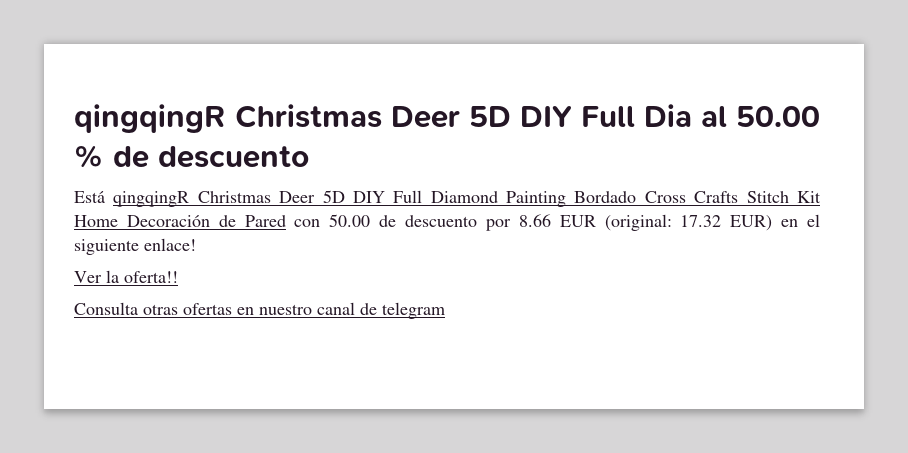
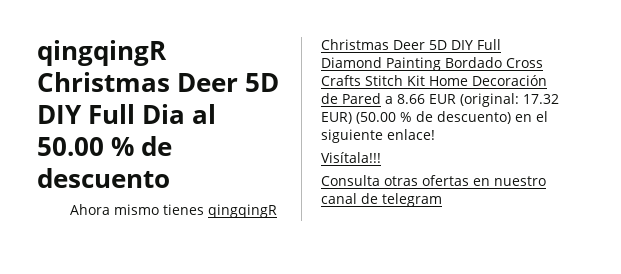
[74,191,105,203] Está -> [70,204,205,215] Ahora mismo tienes
[294,214,511,231] con 50.00 de descuento por -> [385,96,393,104] a
(773, 223) none -> [356,111,511,124] (50.00 % de descuento)
[74,270,178,283] Ver la oferta!! -> [321,152,381,163] Visítala!!!

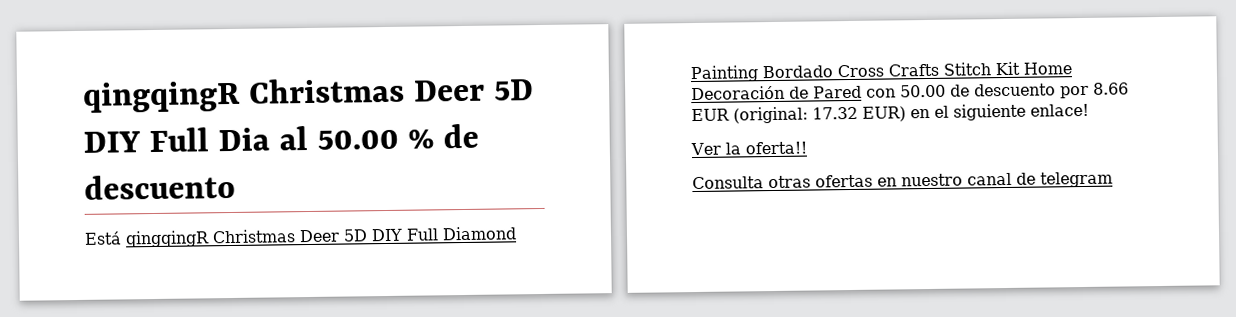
[70,204,205,215] Ahora mismo tienes -> [84,231,122,245] Está
[385,96,393,104] a -> [866,83,1089,99] con 50.00 de descuento por
[356,111,511,124] (50.00 % de descuento) -> (906, 114) none
[321,152,381,163] Visítala!!! -> [690,141,807,156] Ver la oferta!!

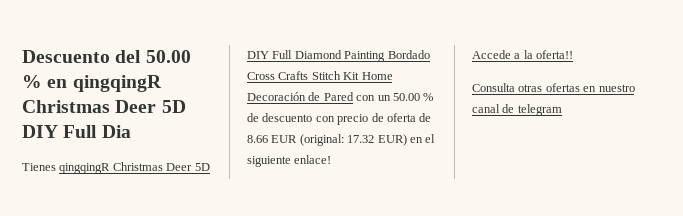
(82, 96) none -> [22,50,191,63] [22,75,68,88] Descuento del 50.00 % en
[278,123,479,151] [84,173,236,200] [84,231,122,245] al 50.00 % de descuento // Está -> [22,163,56,171] // Tienes
[900,83,1089,99] 50.00 de descuento por -> [377,93,434,101] [247,113,432,125] un 50.00 % de descuento con precio de oferta de
[690,142,721,156] Ver -> [472,50,521,59] Accede a

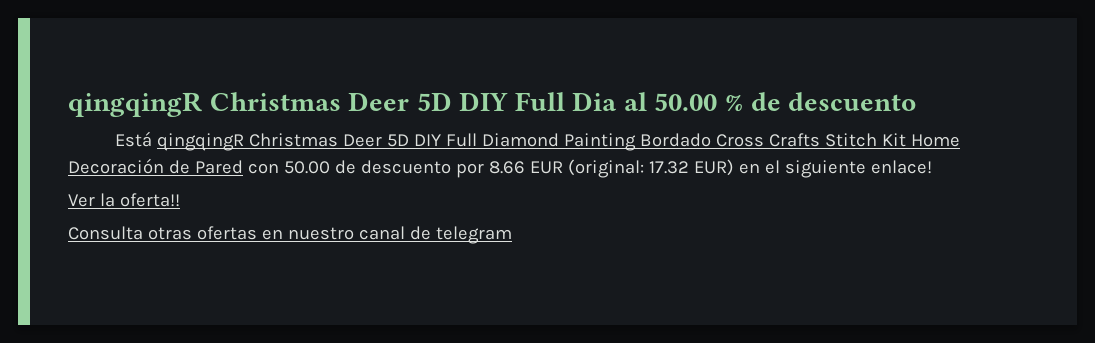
[22,50,191,63] [22,75,68,88] Descuento del 50.00 % en -> (68, 104) none
[22,163,56,171] // Tienes -> [623,92,917,112] [115,131,153,147] al 50.00 % de descuento // Está
[377,93,434,101] [247,113,432,125] un 50.00 % de descuento con precio de oferta de -> [283,160,484,178] 50.00 de descuento por
[472,50,521,59] Accede a -> [68,194,95,207] Ver

